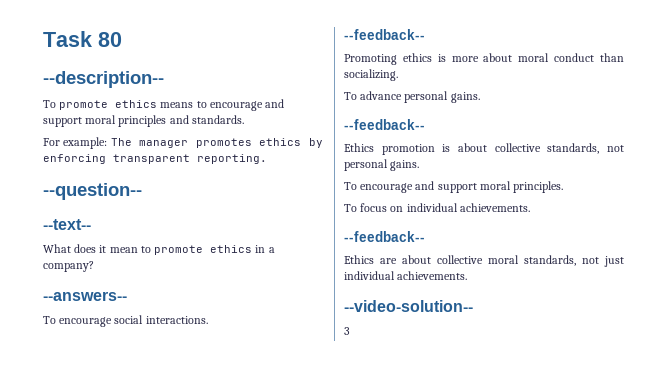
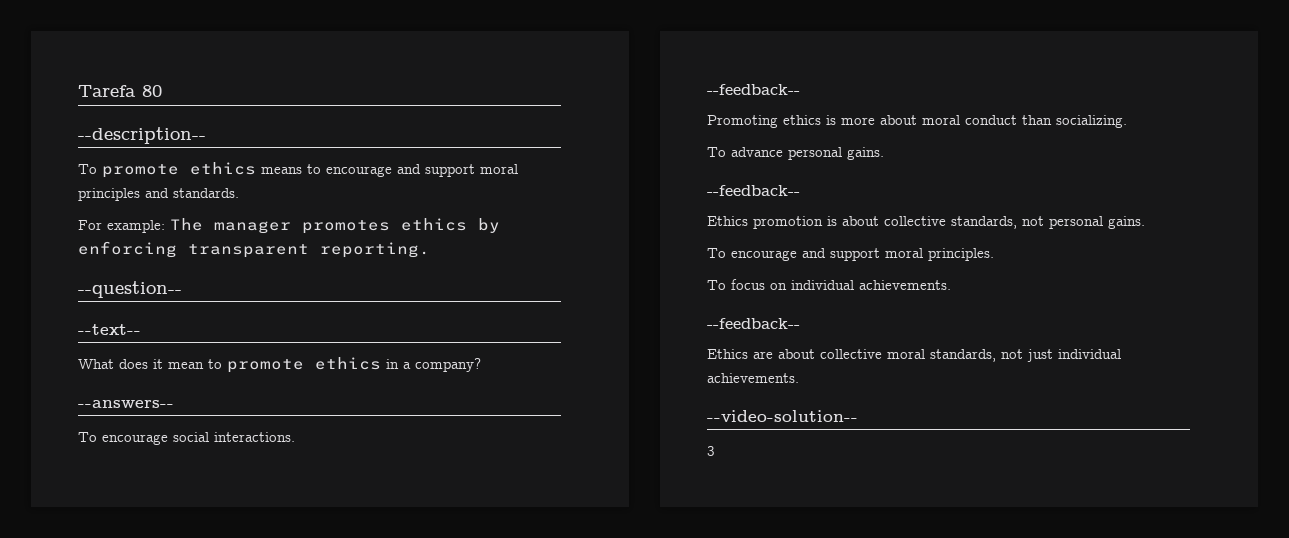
[43,31,92,47] Task -> [78,85,136,97] Tarefa

